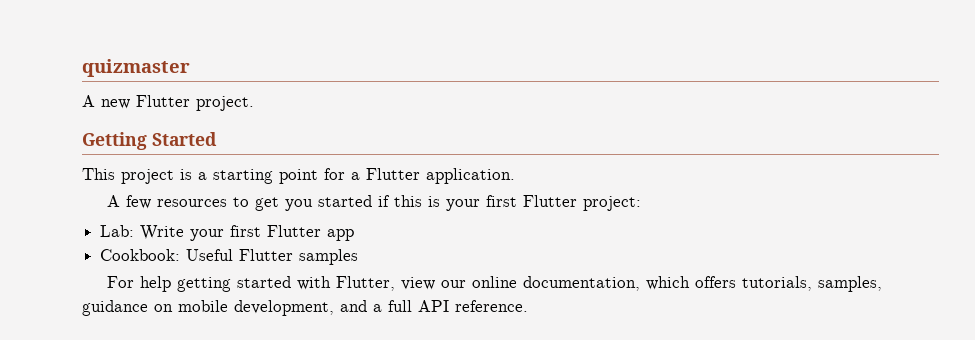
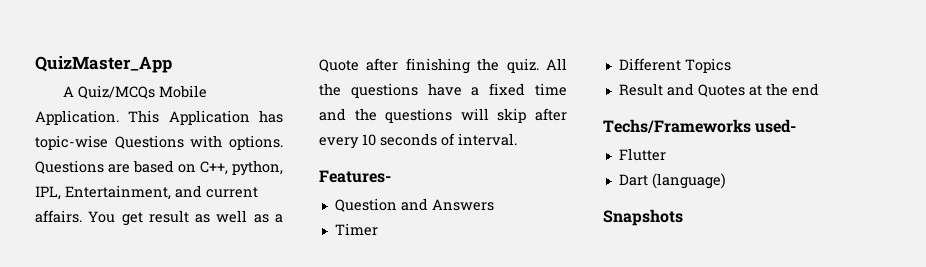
[82,59,190,77] [82,95,254,111] [82,132,217,150] [82,168,515,184] [107,195,642,211] [100,225,355,241] [100,249,359,265] [107,276,883,292] [82,300,528,316] quizmaster // A new Flutter project. // Getting Started // This project is a starting point for a Flutter application. // A few resources to get you started if this is your first Flutter project: // Lab: Write your first Flutter app // Cookbook: Useful Flutter samples // For help getting started with Flutter, view our online documentation, which offers tutorials, samples, guidance on mobile development, and a full API reference. -> [35,56,172,73] [62,85,207,99] [35,110,283,125] [35,135,283,150] [35,160,283,176] [35,185,258,200] [35,210,283,226] [319,58,567,74] [319,83,567,98] [319,108,567,123] [319,133,517,149] [319,170,391,183] [334,198,494,212] [334,223,378,236] [618,58,731,73] [618,83,819,97] [603,119,797,133] [618,148,666,161] [618,173,726,189] [603,209,683,226] QuizMaster_App // A Quiz/MCQs Mobile Application. This Application has topic-wise Questions with options. Questions are based on C++, python, IPL, Entertainment, and current affairs. You get result as well as a Quote after finishing the quiz. All the questions have a fixed time and the questions will skip after every 10 seconds of interval. // Features- // Question and Answers // Timer // Different Topics // Result and Quotes at the end // Techs/Frameworks used- // Flutter // Dart (language) // Snapshots

